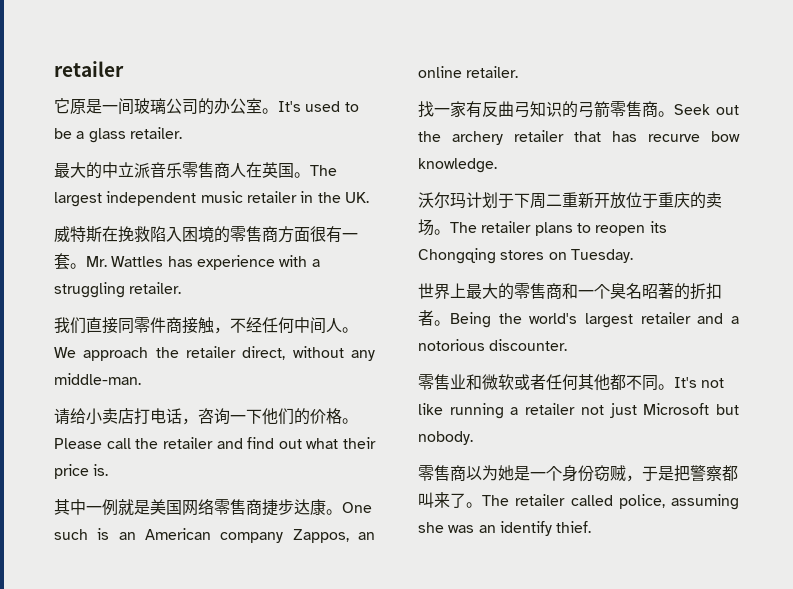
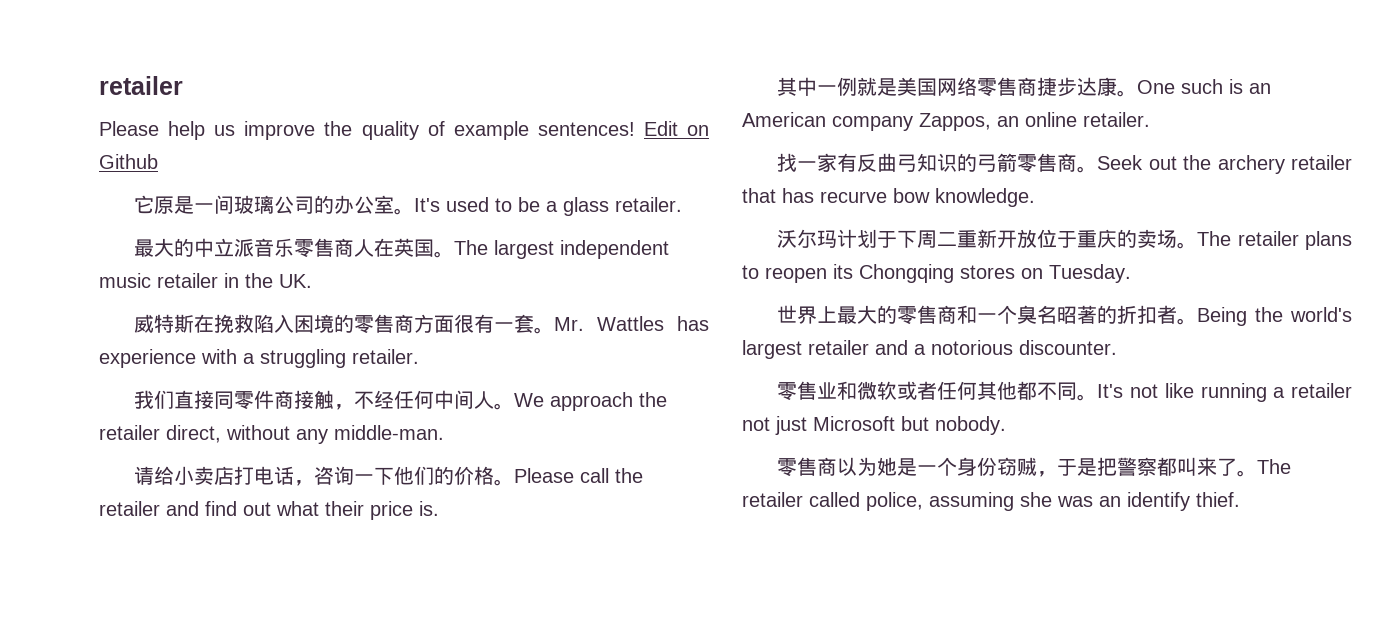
[54,61,124,77] retailer -> [99,76,183,95] [99,121,710,140] [99,154,158,169] retailer // Please help us improve the quality of example sentences! Edit on Github

